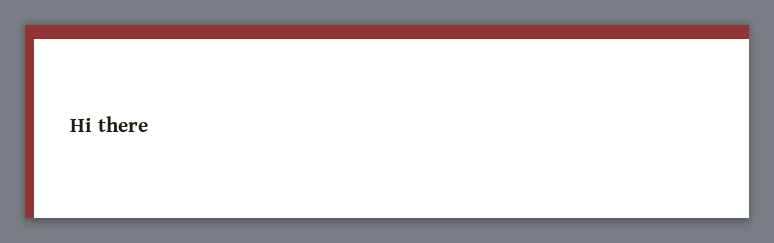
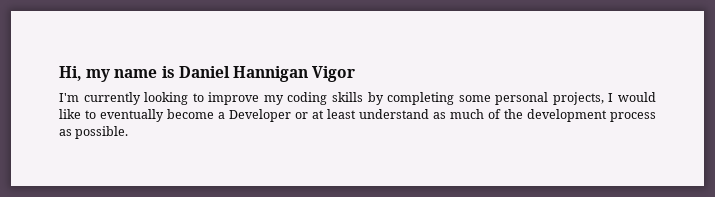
[70,116,148,132] Hi there -> [59,66,356,82] [59,92,656,105] [59,109,656,122] [59,126,129,139] Hi, my name is Daniel Hannigan Vigor // I'm currently looking to improve my coding skills by completing some personal projects, I would like to eventually become a Developer or at least understand as much of the development process as possible.

